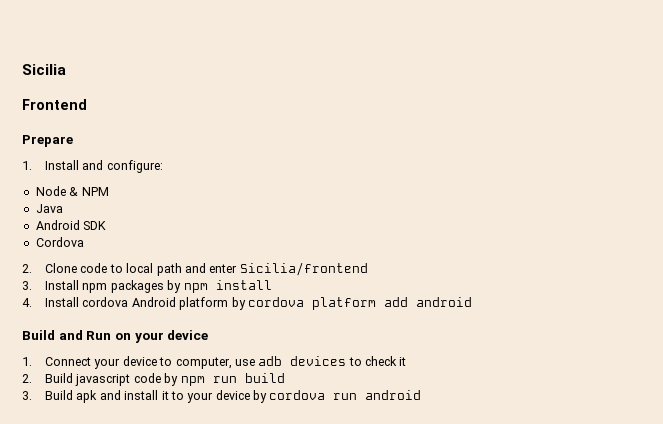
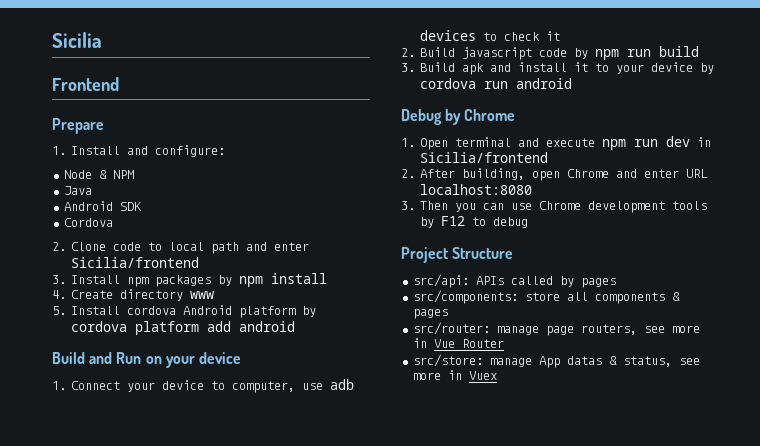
(32, 302) none -> [71,289,215,301] [52,306,66,315] Create directory www // 5.
(422, 395) none -> [401,109,516,125] [401,136,712,150] [420,152,549,163] [401,168,709,181] [420,184,533,195] [401,201,708,213] [420,216,529,228] [401,247,514,263] [412,274,616,288] [412,290,680,304] [412,309,448,319] [412,322,700,336] [412,338,504,348] [412,354,700,368] [412,370,497,380] // Debug by Chrome // 1. Open terminal and execute npm run dev in Sicilia/frontend // 2. After building, open Chrome and enter URL localhost:8080 // 3. Then you can use Chrome development tools by F12 to debug // Project Structure // src/api: APIs called by pages // src/components: store all components & pages // src/router: manage page routers, see more in Vue Router // src/store: manage App datas & status, see more in Vuex

